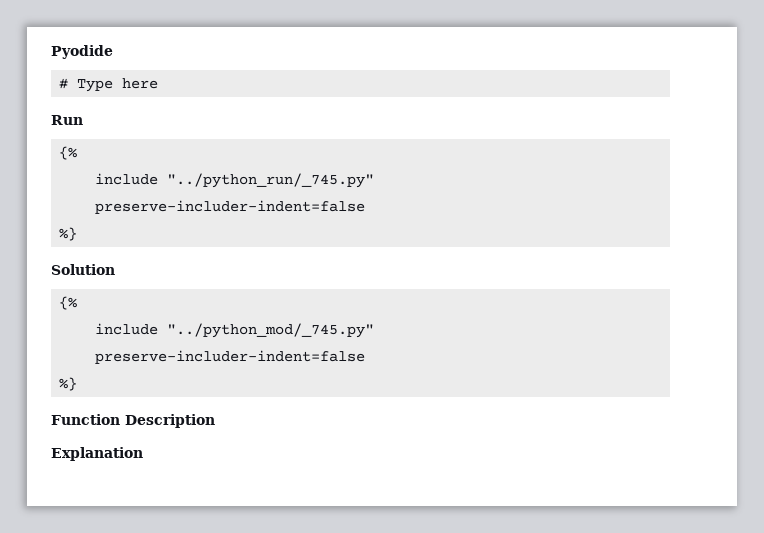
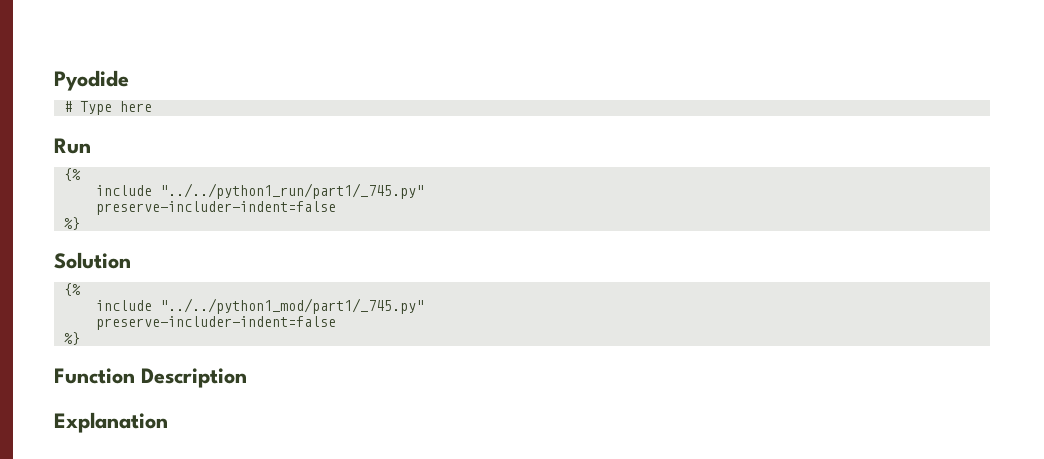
[166,173,374,188] "../python_run/_745.py" -> [159,183,424,199] "../../python1_run/part1/_745.py"
[166,323,374,338] "../python_mod/_745.py" -> [159,298,424,314] "../../python1_mod/part1/_745.py"

